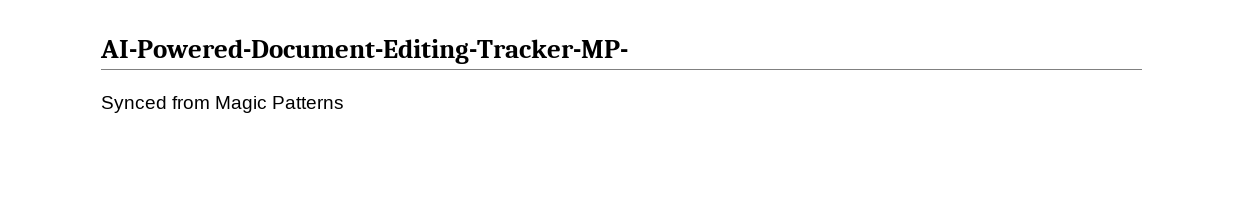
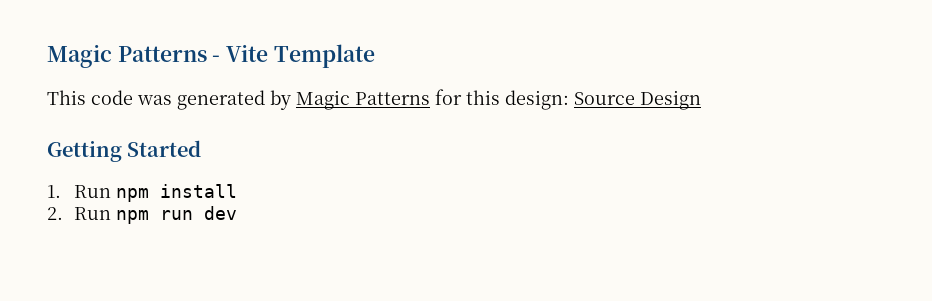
[100,39,628,64] [101,96,345,113] AI-Powered-Document-Editing-Tracker-MP- // Synced from Magic Patterns -> [47,44,375,68] [47,89,701,110] [47,140,202,162] [47,184,237,202] [47,206,237,224] Magic Patterns - Vite Template // This code was generated by Magic Patterns for this design: Source Design // Getting Started // 1. Run npm install // 2. Run npm run dev

